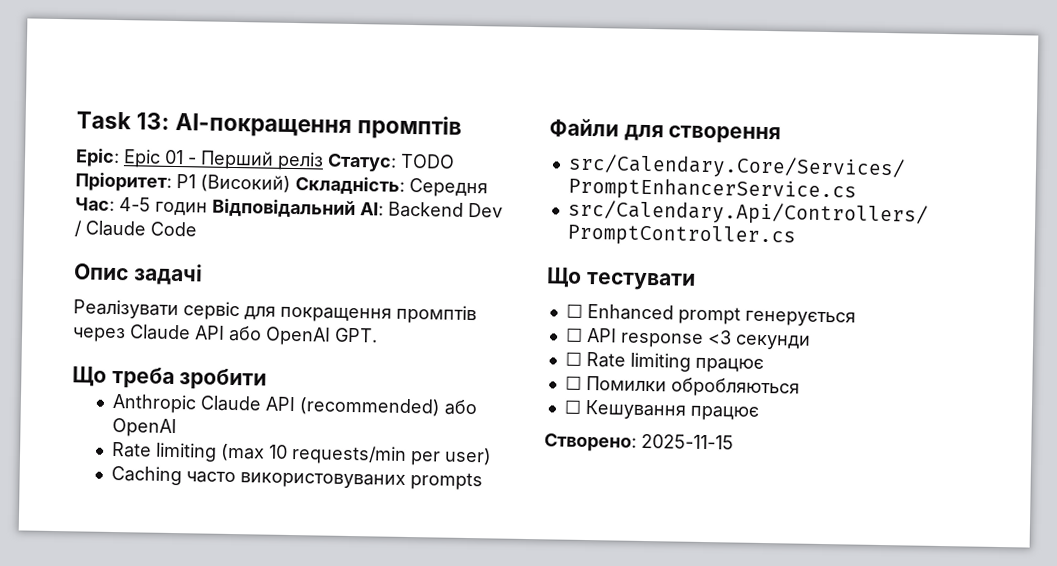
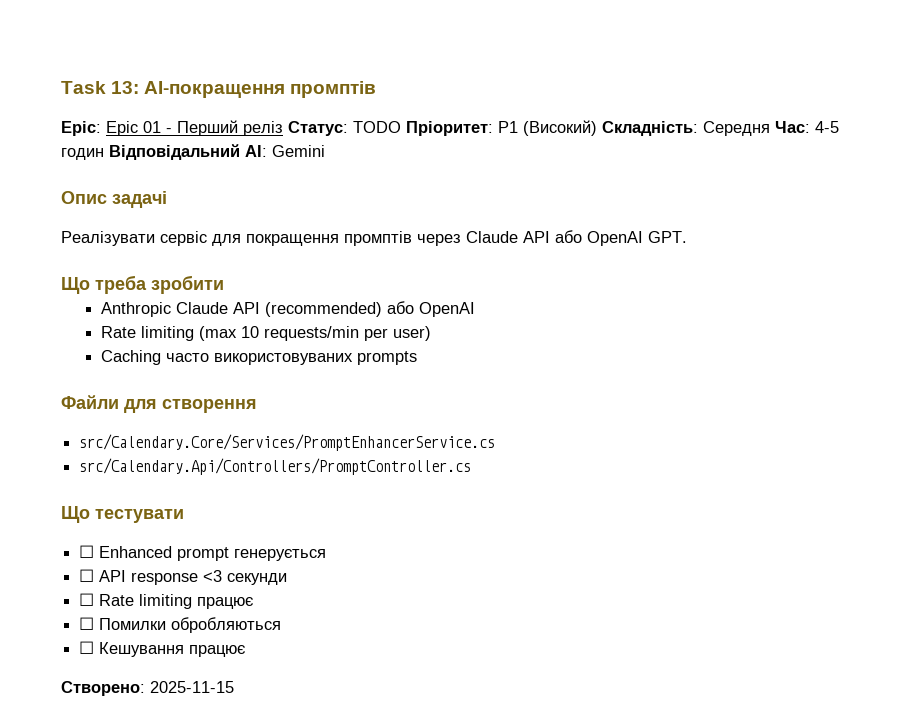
[388,201,503,218] [74,220,197,237] Backend Dev / Claude Code -> [272,145,325,157] Gemini

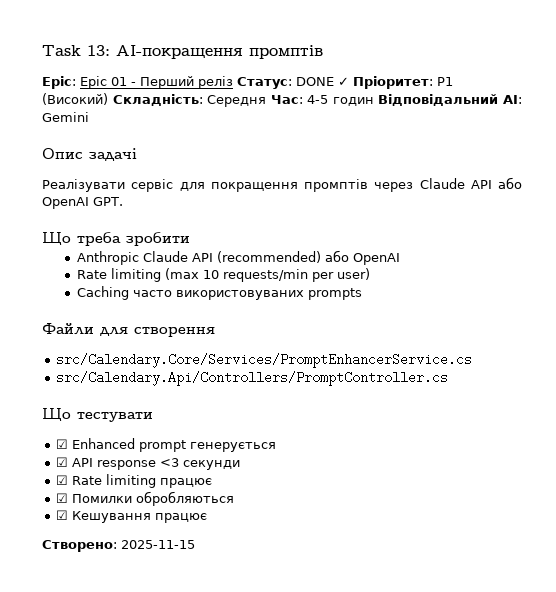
[353,121,401,133] TODO -> [296,77,349,86] DONE ✓
[79,545,95,558] ☐ -> [56,439,69,449] ☑
[79,569,95,582] ☐ -> [56,457,69,467] ☑
[79,593,95,606] ☐ -> [56,475,69,485] ☑
[79,617,95,630] ☐ -> [56,493,69,503] ☑
[79,641,95,654] ☐ -> [56,510,69,520] ☑

